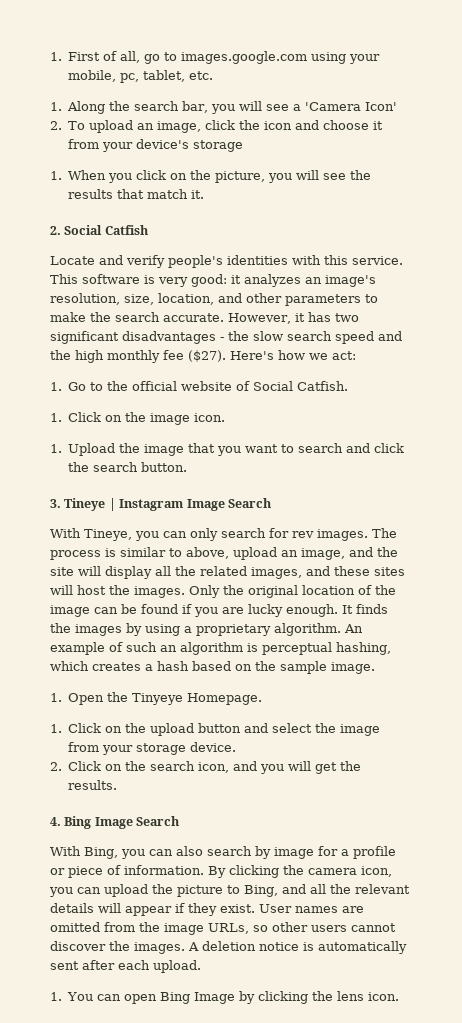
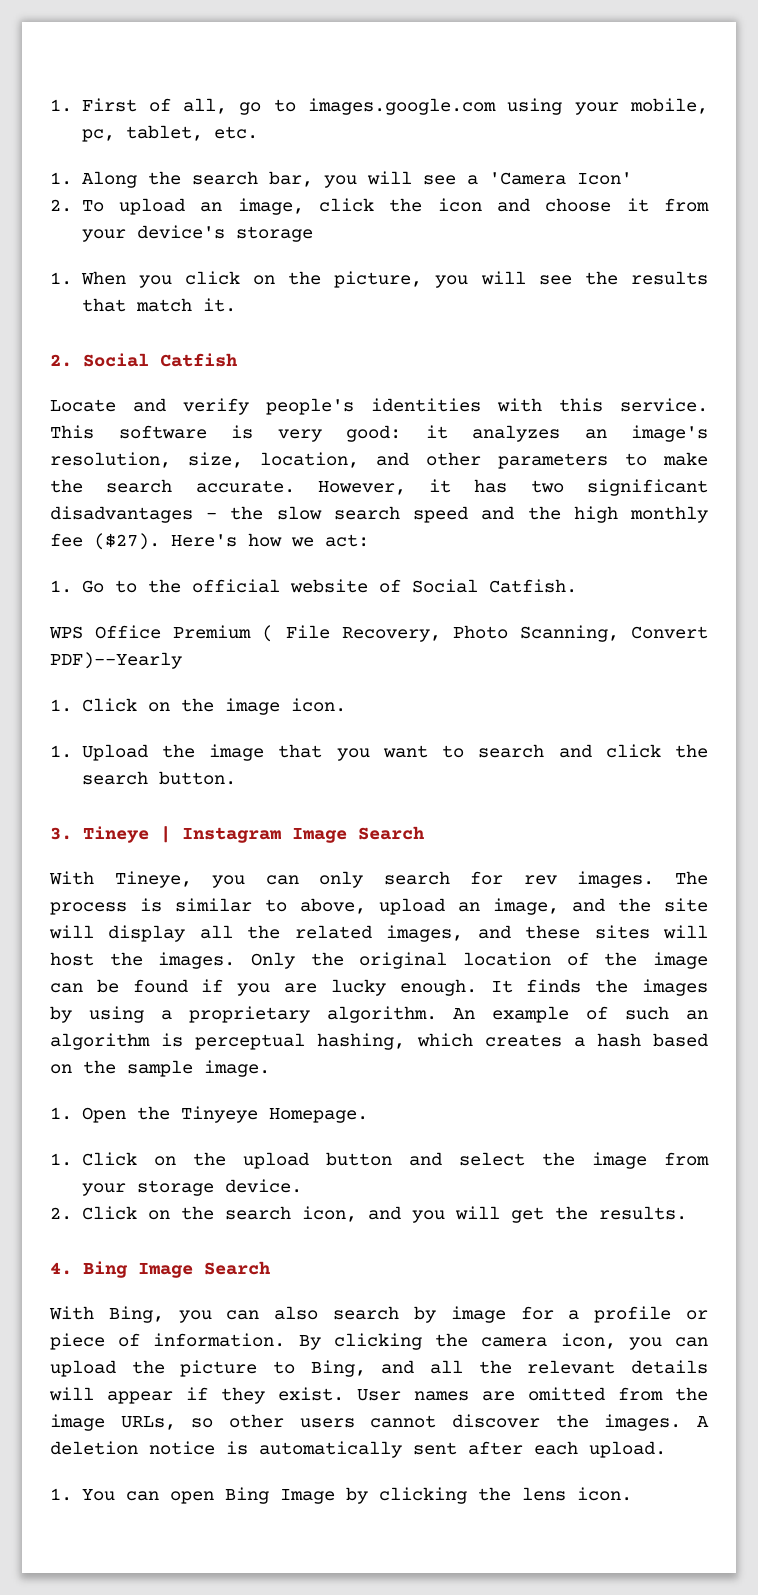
(349, 386) none -> [49,625,708,642] [50,652,182,669] // WPS Office Premium ( File Recovery, Photo Scanning, Convert PDF)--Yearly

